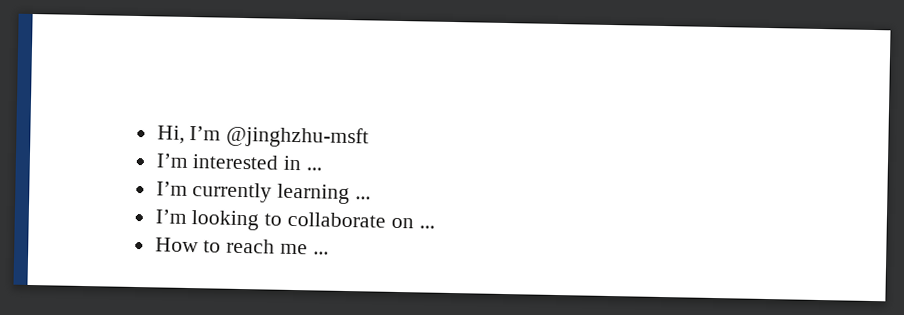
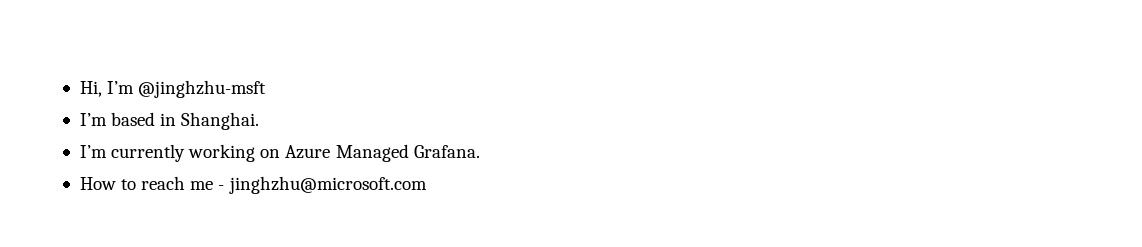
[192,154,323,171] interested in ... -> [111,112,260,130] based in Shanghai.
[277,183,372,205] [154,209,435,231] learning ... // I’m looking to collaborate on ... -> [188,144,480,162] working on Azure Managed Grafana.
[312,251,329,255] ... -> [218,176,427,194] - jinghzhu@microsoft.com

